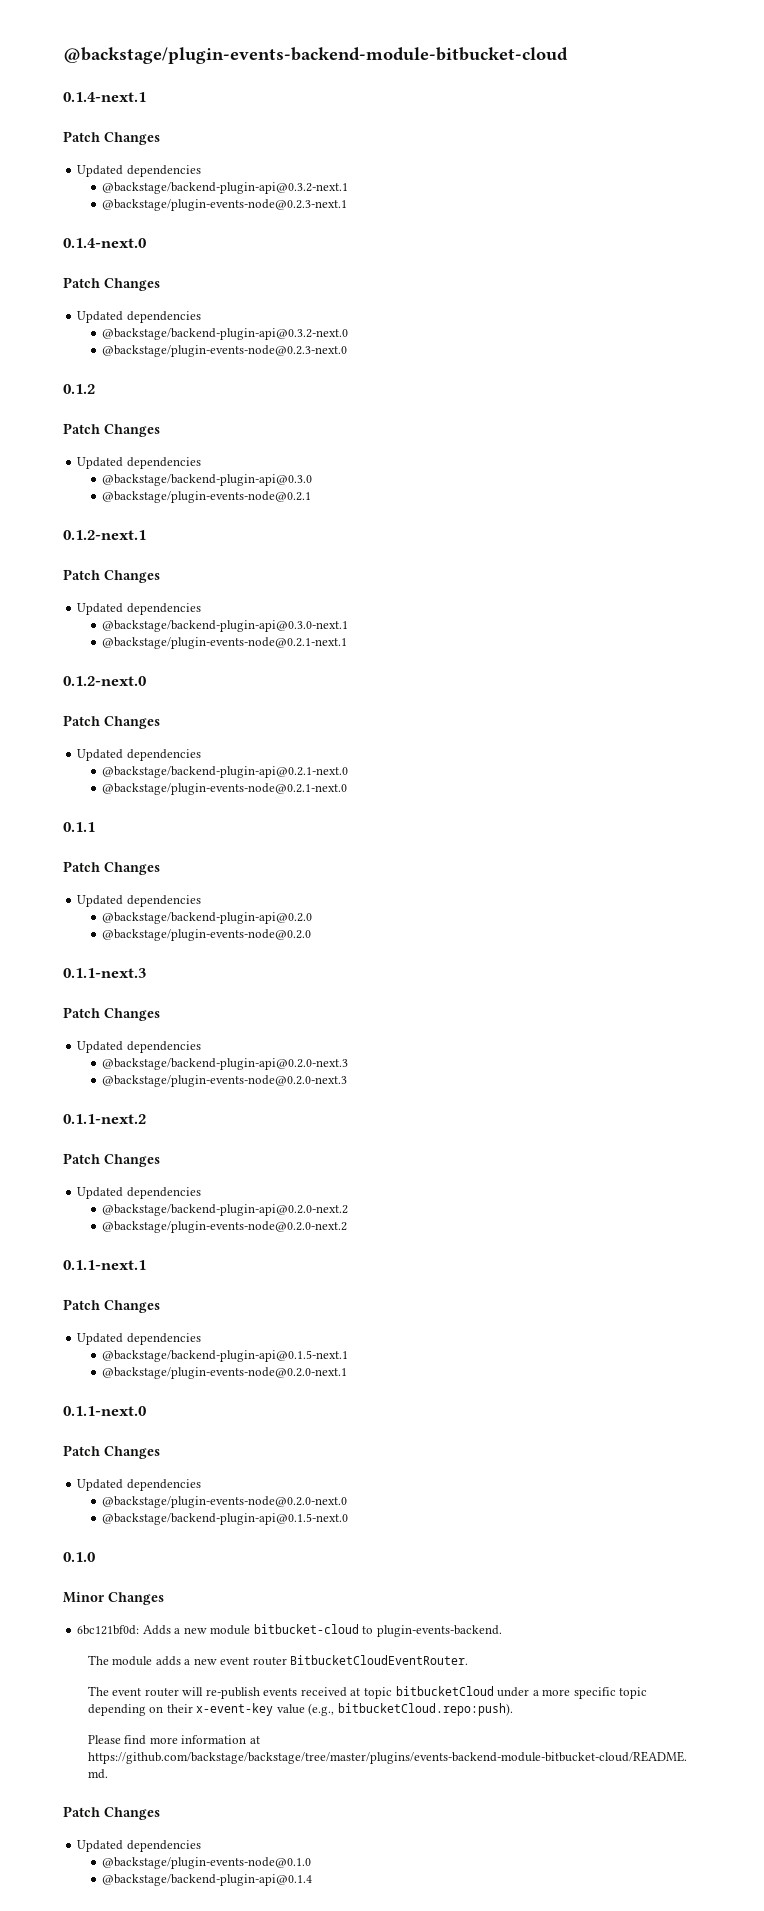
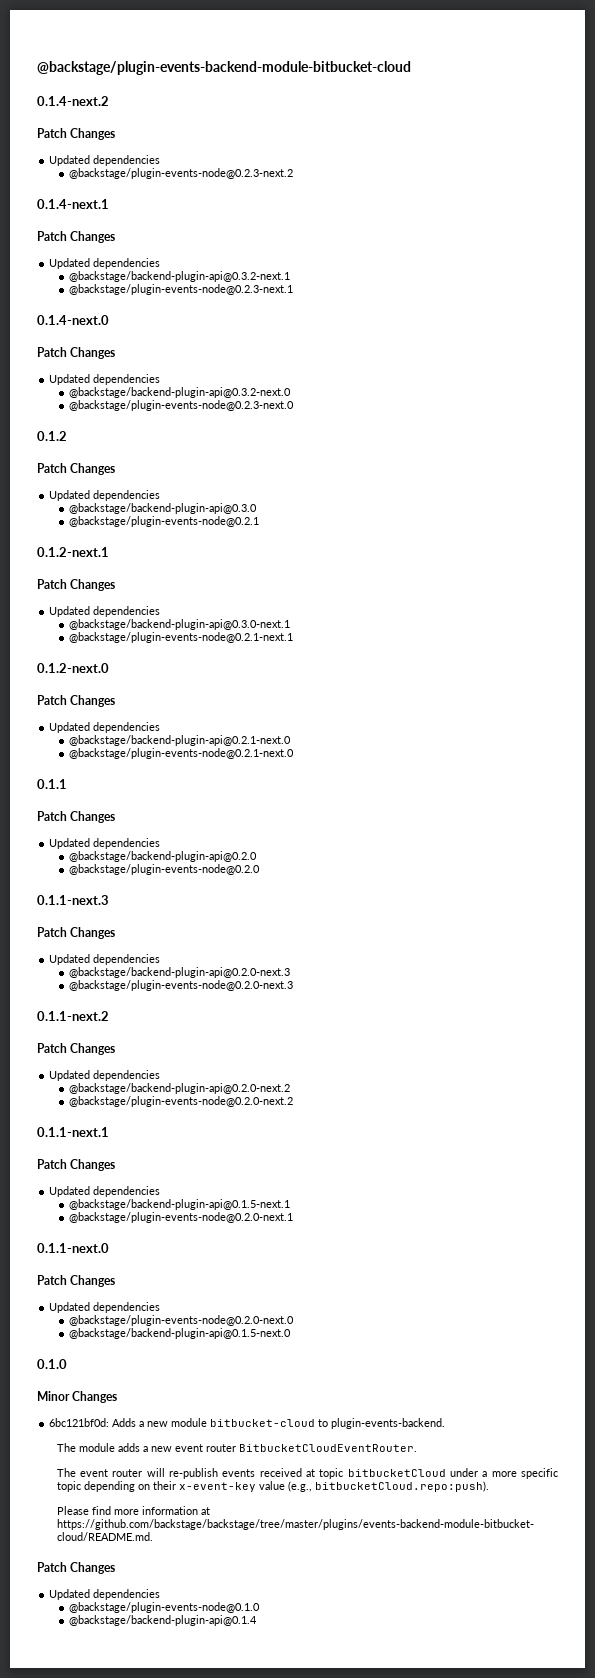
(568, 55) none -> [37,96,109,106] [37,128,116,140] [49,155,161,166] [68,168,293,179] // 0.1.4-next.2 // Patch Changes // Updated dependencies // @backstage/plugin-events-node@0.2.3-next.2

